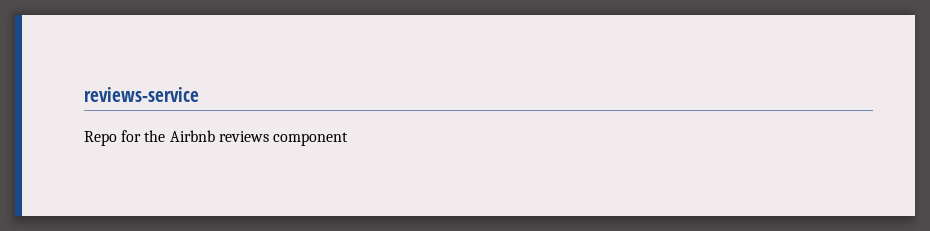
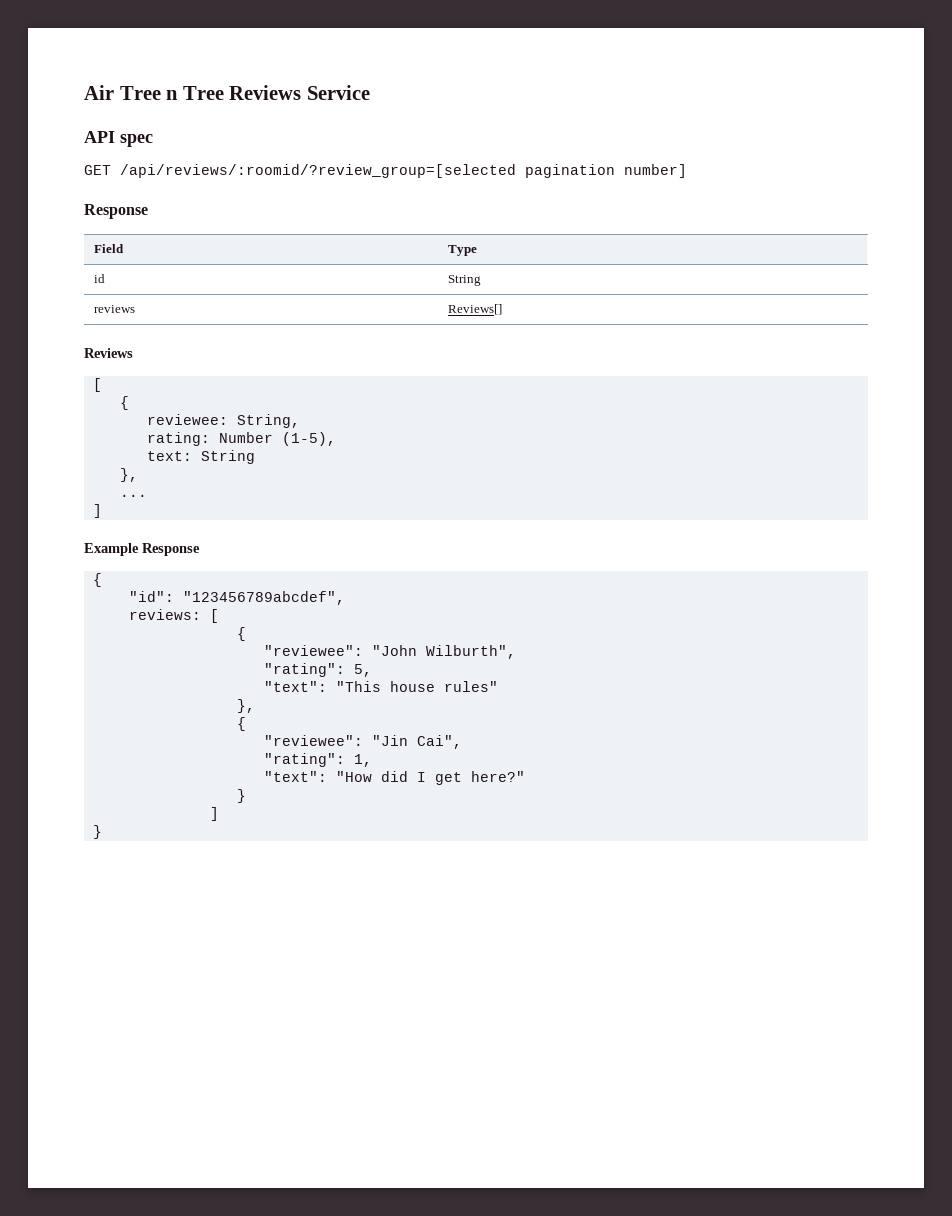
[84,87,199,102] [84,130,348,146] reviews-service // Repo for the Airbnb reviews component -> [84,85,370,100] [84,131,153,147] [84,164,687,178] [84,204,148,219] [94,244,125,253] [448,245,478,256] [94,274,106,283] [448,275,482,286] [94,305,136,313] [448,304,503,315] [84,348,133,358] [92,378,102,392] [119,396,129,410] [146,414,300,428] [146,432,336,446] [146,450,255,464] [119,468,138,482] [119,494,147,497] [92,504,102,518] [84,543,200,556] [92,573,102,587] [128,591,345,605] [128,609,219,623] [236,627,246,641] [263,645,516,659] [263,663,372,677] [263,681,498,692] [236,699,255,713] [236,717,246,731] [263,735,462,749] [263,753,372,767] [263,771,525,785] [236,789,246,803] [209,807,219,821] [92,825,102,839] Air Tree n Tree Reviews Service // API spec // GET /api/reviews/:roomid/?review_group=[selected pagination number] // Response // Field | Type // id | String // reviews | Reviews[] // Reviews // [ // { // reviewee: String, // rating: Number (1-5), // text: String // }, // ... // ] // Example Response // { // "id": "123456789abcdef", // reviews: [ // { // "reviewee": "John Wilburth", // "rating": 5, // "text": "This house rules" // }, // { // "reviewee": "Jin Cai", // "rating": 1, // "text": "How did I get here?" // } // ] // }

